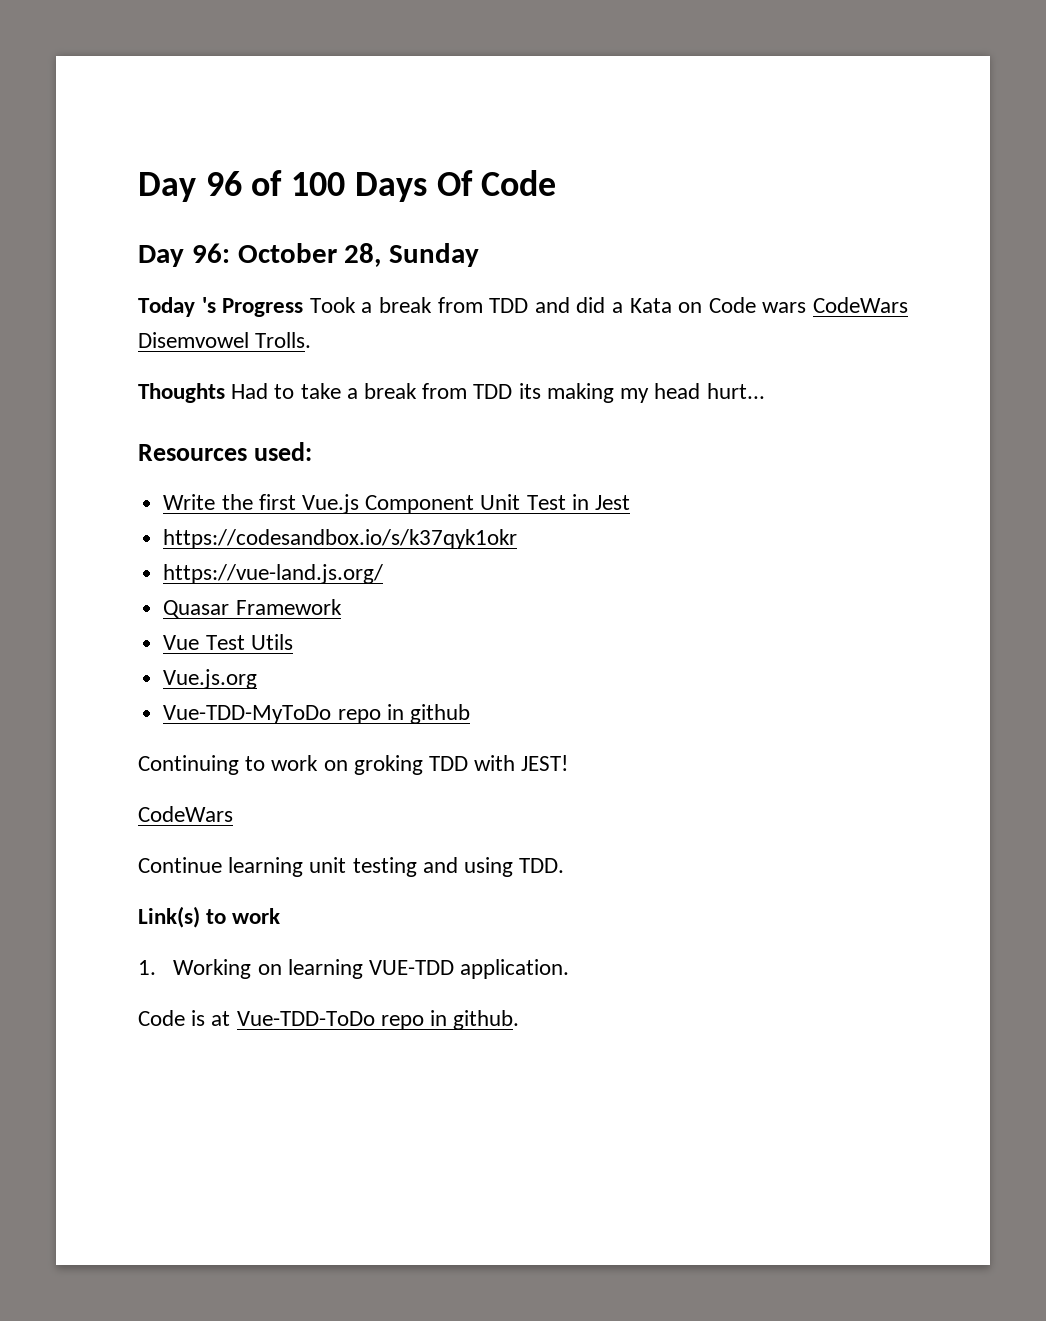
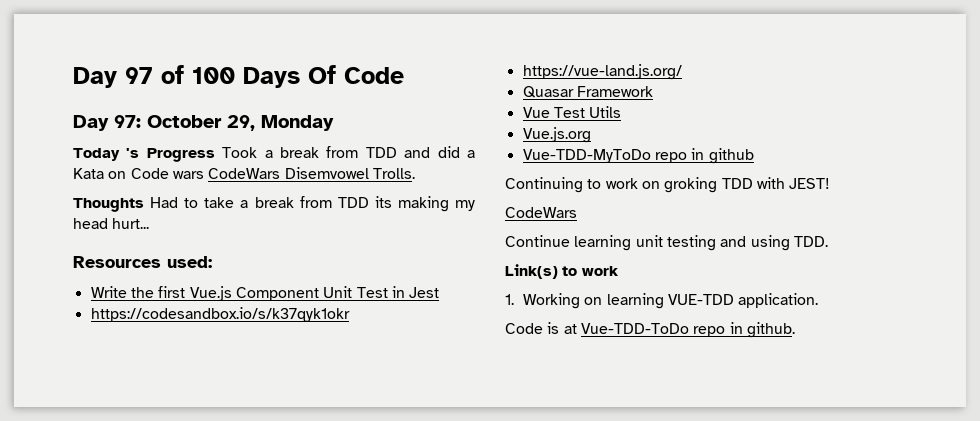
[138,171,242,202] Day 96 -> [73,67,153,88] Day 97
[191,243,480,267] 96: October 28, Sunday -> [114,115,334,131] 97: October 29, Monday

